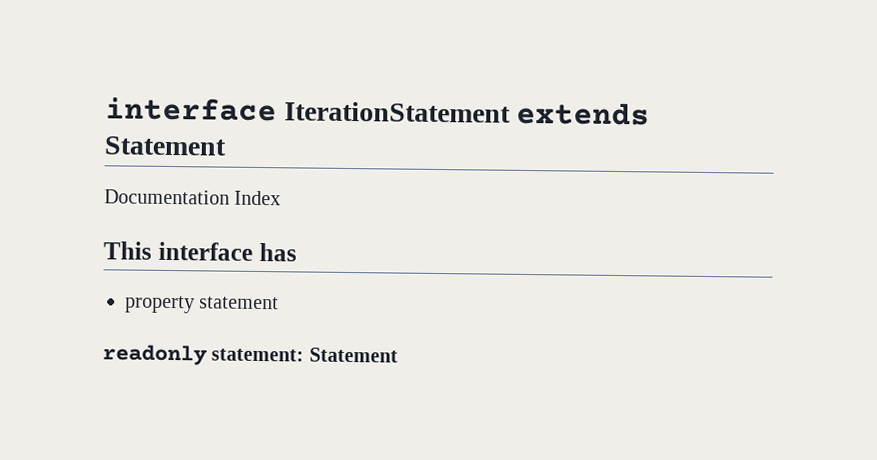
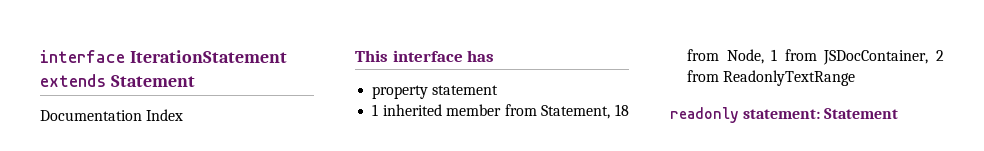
(280, 303) none -> [372,104,629,119] [687,49,944,65] [687,70,856,86] // 1 inherited member from Statement, 18 from Node, 1 from JSDocContainer, 2 from ReadonlyTextRange

